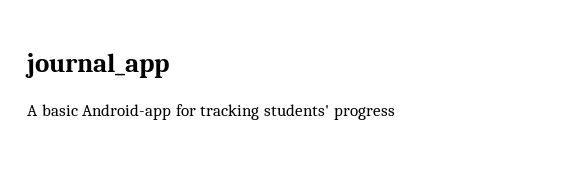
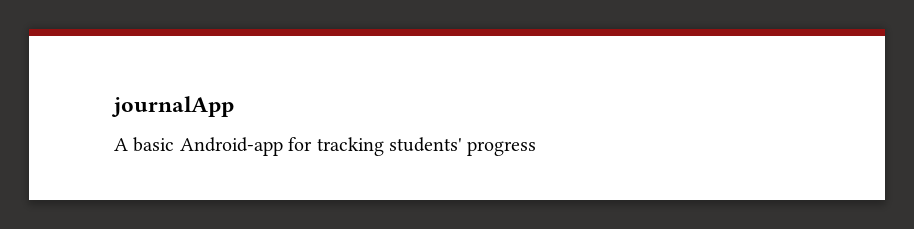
[25,53,169,78] journal_app -> [111,96,234,117] journalApp

